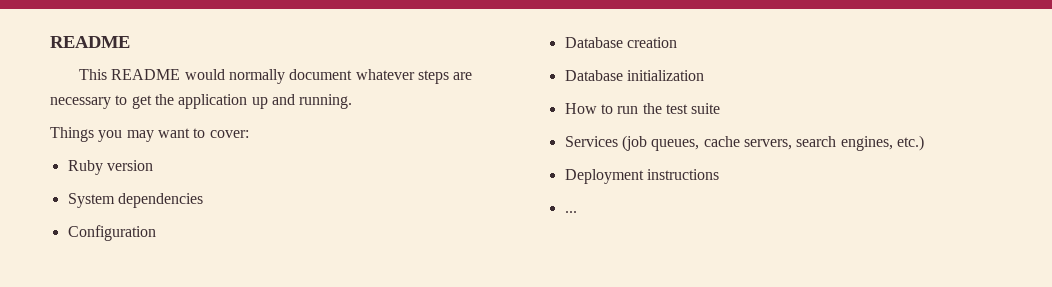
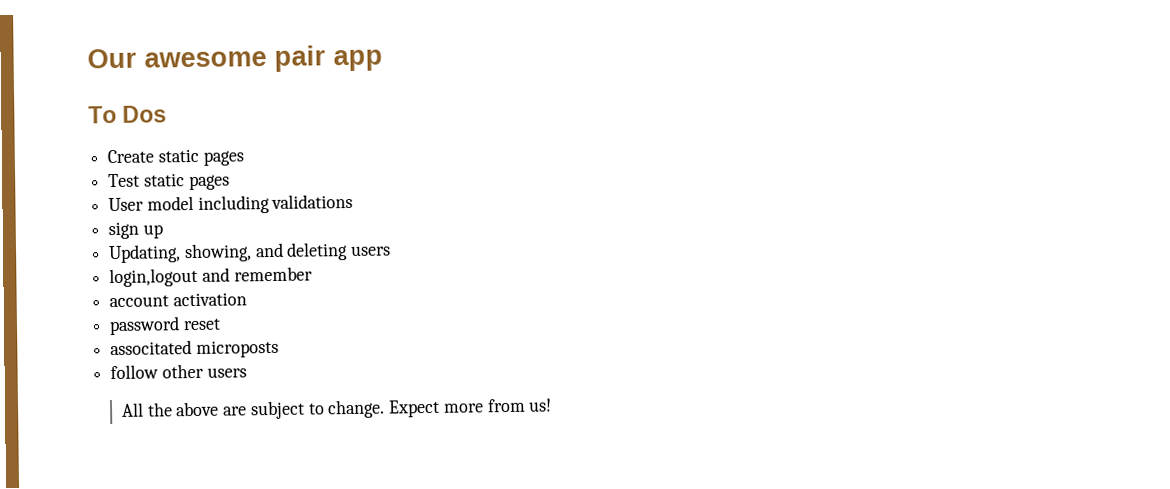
[50,36,130,48] [79,69,473,84] [50,94,353,109] [50,127,249,142] [67,160,153,175] [67,193,203,208] [67,225,156,241] [564,37,677,48] [564,70,704,81] [564,103,721,114] [564,135,924,151] [564,169,719,184] [564,211,577,213] README // This README would normally document whatever steps are necessary to get the application up and running. // Things you may want to cover: // Ruby version // System dependencies // Configuration // Database creation // Database initialization // How to run the test suite // Services (job queues, cache servers, search engines, etc.) // Deployment instructions // ... -> [87,45,383,72] [88,105,168,124] [107,148,244,166] [108,173,230,191] [108,193,354,214] [108,221,163,240] [108,242,392,264] [109,266,313,288] [109,292,247,308] [109,316,221,336] [110,339,279,358] [110,363,247,380] [121,398,553,420] Our awesome pair app // To Dos // Create static pages // Test static pages // User model including validations // sign up // Updating, showing, and deleting users // login,logout and remember // account activation // password reset // associtated microposts // follow other users // All the above are subject to change. Expect more from us!

